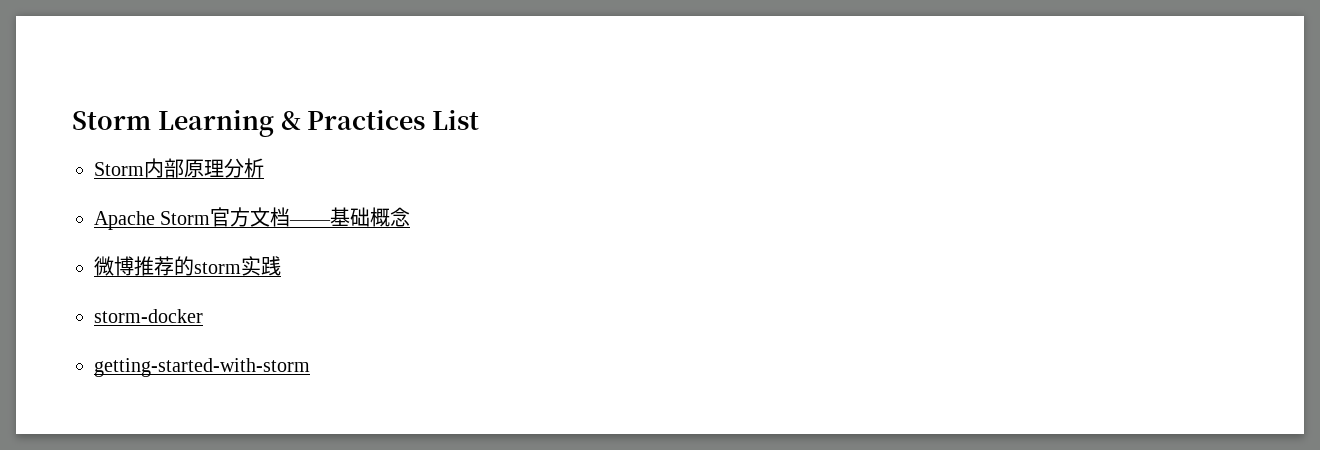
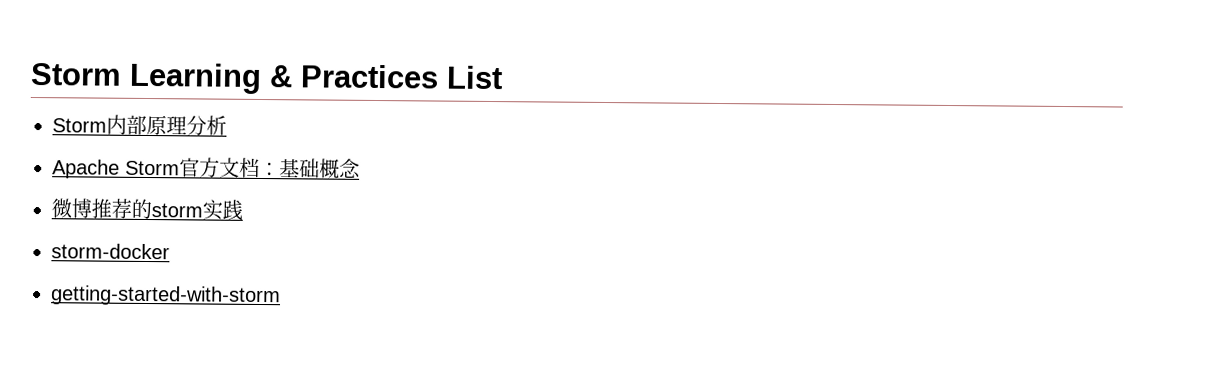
[289,220,332,225] —— -> [259,161,280,177] ：

